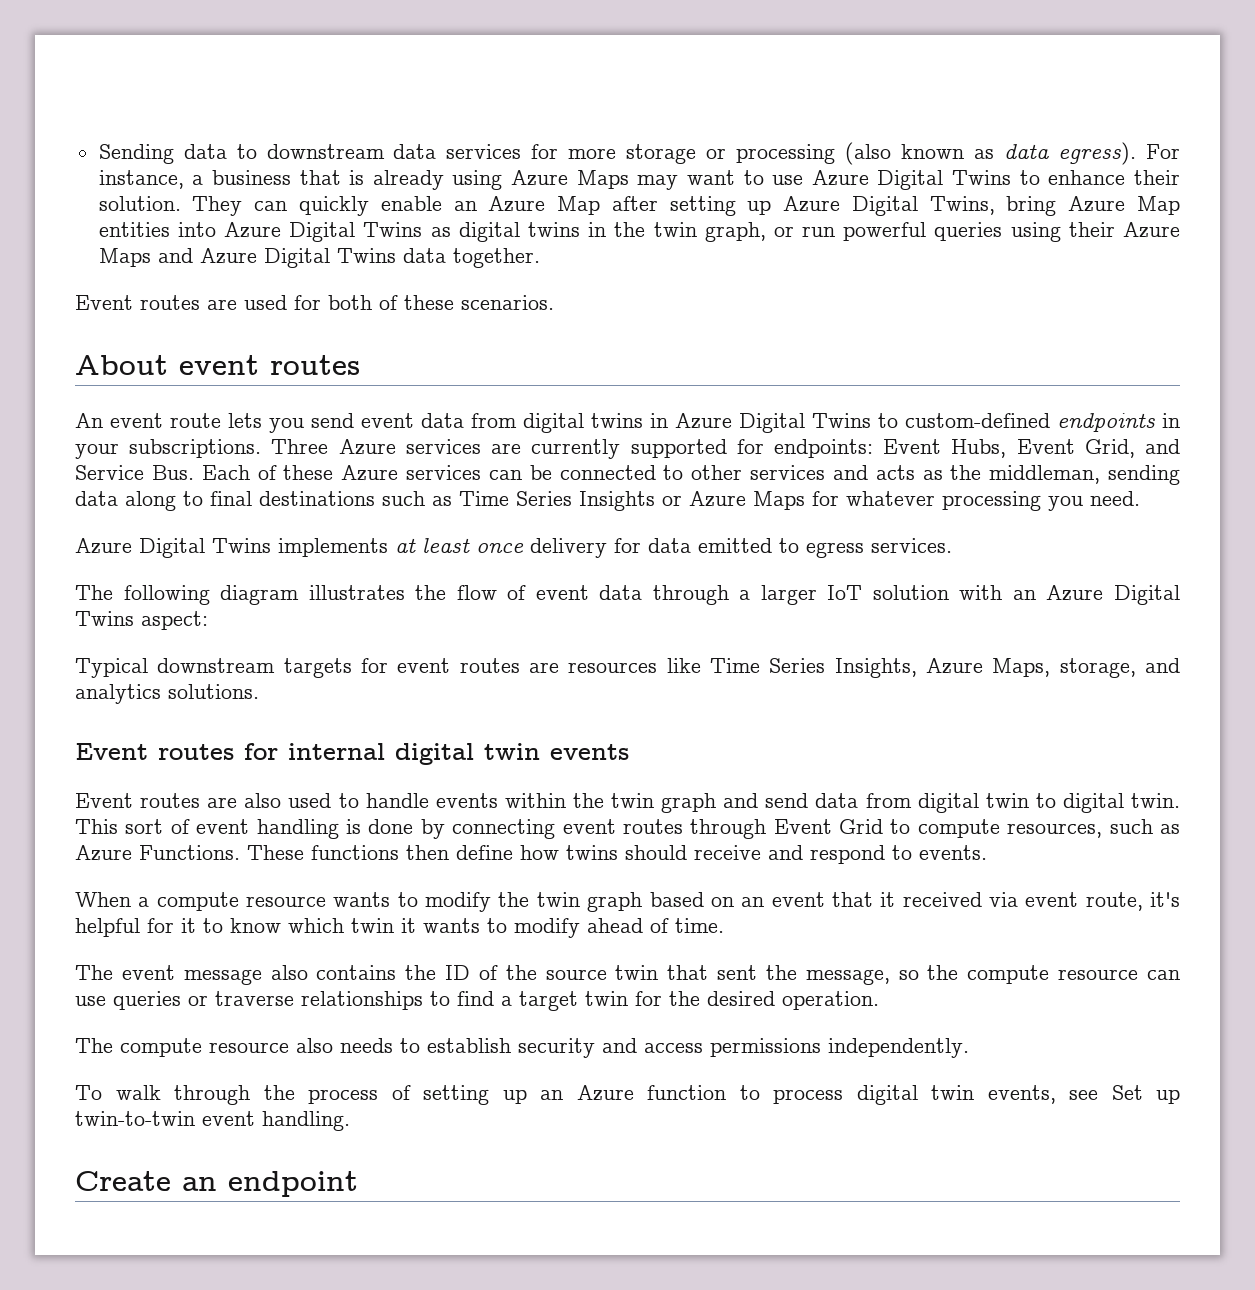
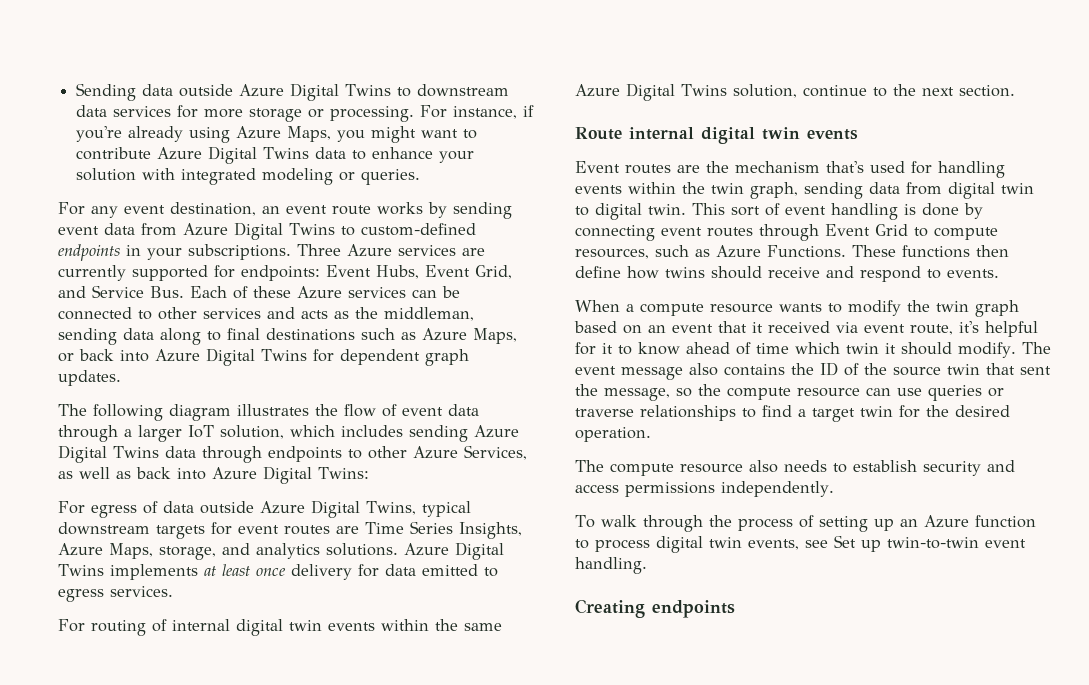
(227, 151) none -> [179,83,392,101] outside Azure Digital Twins
[736,142,1180,165] [98,170,1180,190] [98,196,1180,216] [98,222,1181,242] [98,248,540,268] [75,295,554,310] [75,355,360,375] [75,413,668,433] processing (also known as data egress). For instance, a business that is already using Azure Maps may want to use Azure Digital Twins to enhance their solution. They can quickly enable an Azure Map after setting up Azure Digital Twins, bring Azure Map entities into Azure Digital Twins as digital twins in the twin graph, or run powerful queries using their Azure Maps and Azure Digital Twins data together. // Event routes are used for both of these scenarios. // About event routes // An event route lets you send event data from digital twins in -> [330,105,535,122] [76,126,478,143] [76,146,475,164] [76,168,421,185] [58,202,512,219] [58,223,177,236] processing. For instance, if you're already using Azure Maps, you might want to contribute Azure Digital Twins data to enhance your solution with integrated modeling or queries. // For any event destination, an event route works by sending event data from
[459,491,1140,511] Time Series Insights or Azure Maps for whatever processing you need. // -> [422,328,517,344] [58,348,469,366] [58,370,121,386] [58,404,479,421] [58,425,519,442] [58,445,527,463] [58,466,369,484] [58,500,471,518] [58,521,522,539] [58,543,398,560] Azure Maps, or back into Azure Digital Twins for dependent graph updates. // The following diagram illustrates the flow of event data through a larger IoT solution, which includes sending Azure Digital Twins data through endpoints to other Azure Services, as well as back into Azure Digital Twins: // For egress of data outside Azure Digital Twins, typical downstream targets for event routes are Time Series Insights, Azure Maps, storage, and analytics solutions.
[75,585,1180,605] [75,611,208,630] [75,658,1181,678] [75,684,259,704] [75,743,278,760] The following diagram illustrates the flow of event data through a larger IoT solution with an Azure Digital Twins aspect: // Typical downstream targets for event routes are resources like Time Series Insights, Azure Maps, storage, and analytics solutions. // Event routes for -> [58,619,502,636] [575,83,1015,101] [575,127,622,140] For routing of internal digital twin events within the same Azure Digital Twins solution, continue to the next section. // Route
[244,793,429,808] also used to handle -> [706,161,1005,178] the mechanism that's used for handling
[661,793,809,813] graph and send -> [750,182,863,199] graph, sending
[288,918,724,938] which twin it wants to modify ahead of time. // -> [686,342,1016,358] ahead of time which twin it should modify.
[75,1171,358,1197] Create an endpoint -> [575,599,735,618] Creating endpoints

